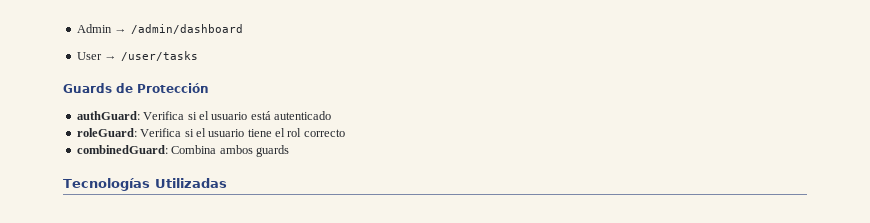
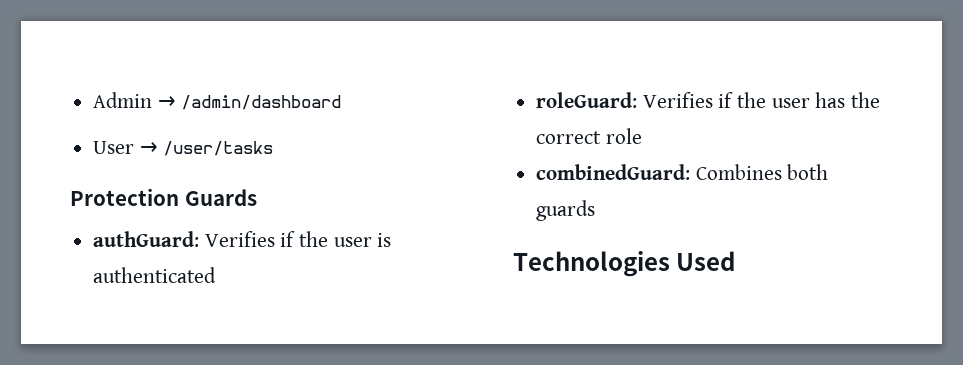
(198, 56) none -> [70,188,179,206] Protection
[116,83,209,93] de Protección -> (257, 197) none
[143,111,331,120] [76,128,345,137] Verifica si el usuario está autenticado // roleGuard: Verifica si el usuario tiene el rol correcto -> [204,231,392,247] [93,267,217,283] [536,92,881,108] [536,128,642,144] Verifies if the user is authenticated // roleGuard: Verifies if the user has the correct role
[171,145,253,154] Combina ambos -> [695,164,829,180] Combines both
[63,178,227,191] Tecnologías Utilizadas -> [513,251,736,277] Technologies Used

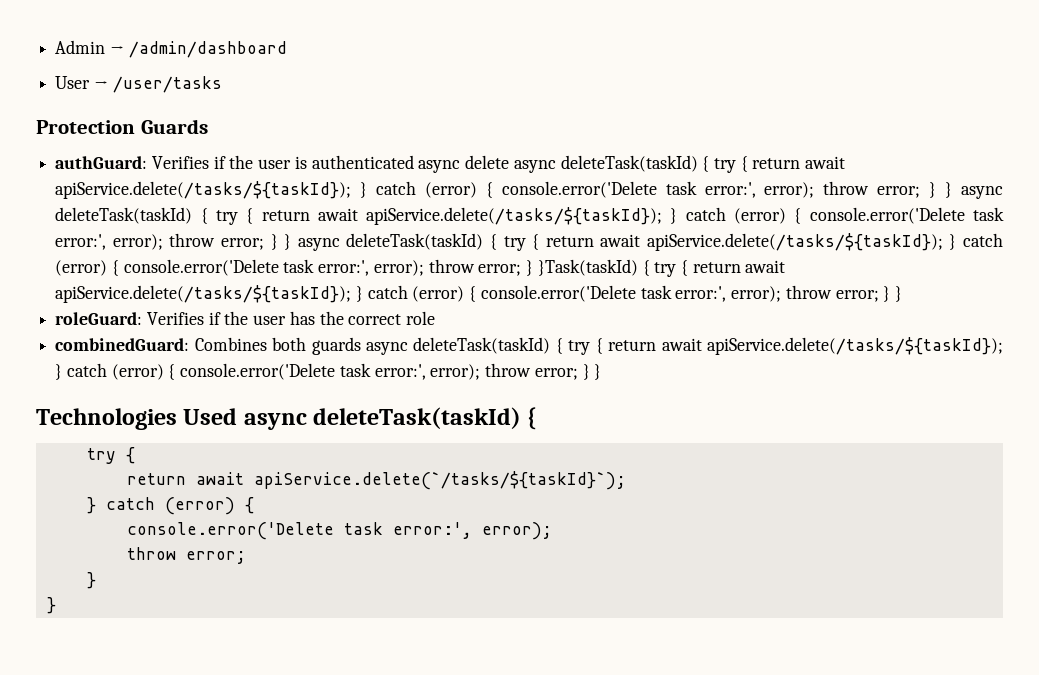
(217, 275) none -> [418,155,846,173] [55,181,1004,199] [55,207,1004,225] [55,233,1003,251] [55,259,786,277] [55,285,902,303] async delete async deleteTask(taskId) { try { return await apiService.delete(/tasks/${taskId}); } catch (error) { console.error('Delete task error:', error); throw error; } } async deleteTask(taskId) { try { return await apiService.delete(/tasks/${taskId}); } catch (error) { console.error('Delete task error:', error); throw error; } } async deleteTask(taskId) { try { return await apiService.delete(/tasks/${taskId}); } catch (error) { console.error('Delete task error:', error); throw error; } }Task(taskId) { try { return await apiService.delete(/tasks/${taskId}); } catch (error) { console.error('Delete task error:', error); throw error; } }
[513,251,736,277] // Technologies Used -> [365,337,1003,355] [55,363,602,380] [36,407,537,430] [86,447,135,464] [126,471,626,490] [86,497,254,515] [126,522,552,540] [126,547,246,564] [86,572,96,589] [46,597,56,614] async deleteTask(taskId) { try { return await apiService.delete(/tasks/${taskId}); } catch (error) { console.error('Delete task error:', error); throw error; } } // Technologies Used async deleteTask(taskId) { // try { // return await apiService.delete(`/tasks/${taskId}`); // } catch (error) { // console.error('Delete task error:', error); // throw error; // } // }

